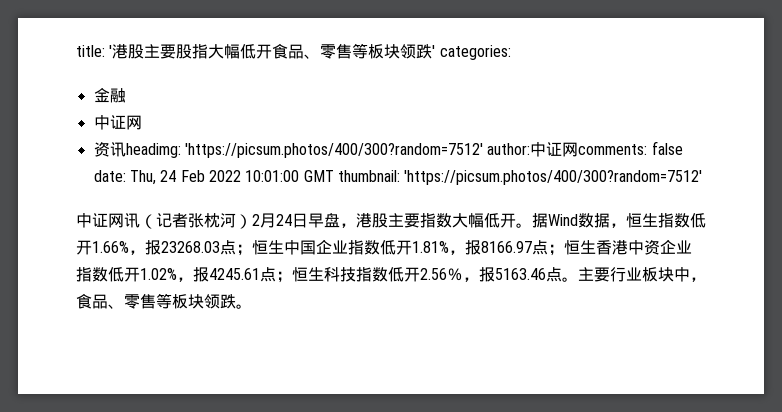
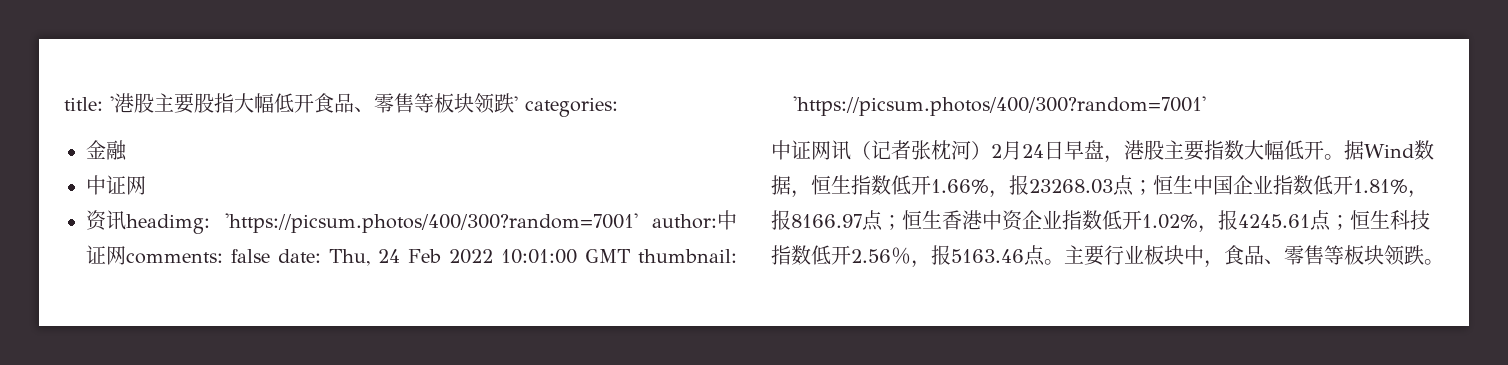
[184,143,483,158] 'https://picsum.photos/400/300?random=7512' -> [224,213,638,233] 'https://picsum.photos/400/300?random=7001'
[404,170,703,185] 'https://picsum.photos/400/300?random=7512' -> [793,96,1206,116] 'https://picsum.photos/400/300?random=7001'

